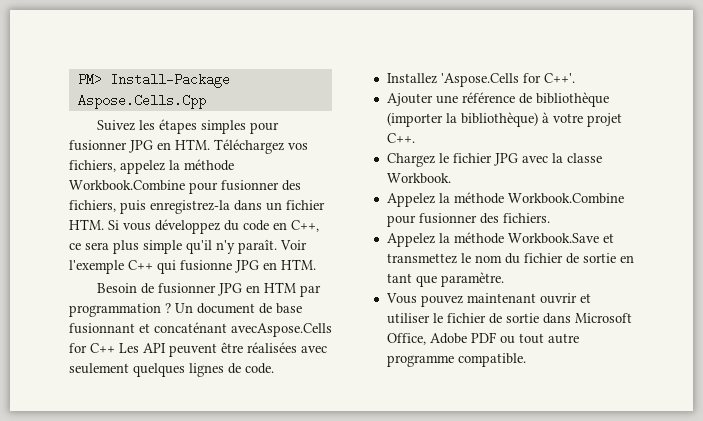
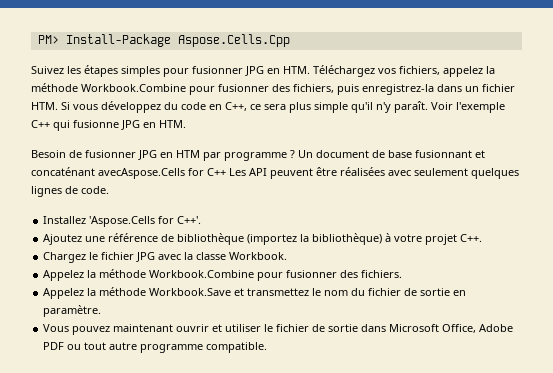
[69,303,161,317] programmation -> [224,152,287,161] programme
[386,93,433,106] Ajouter -> [43,234,83,245] Ajoutez
[386,112,443,127] (importer -> [247,234,298,245] (importez
[386,273,437,287] tant que -> (467, 293) none

